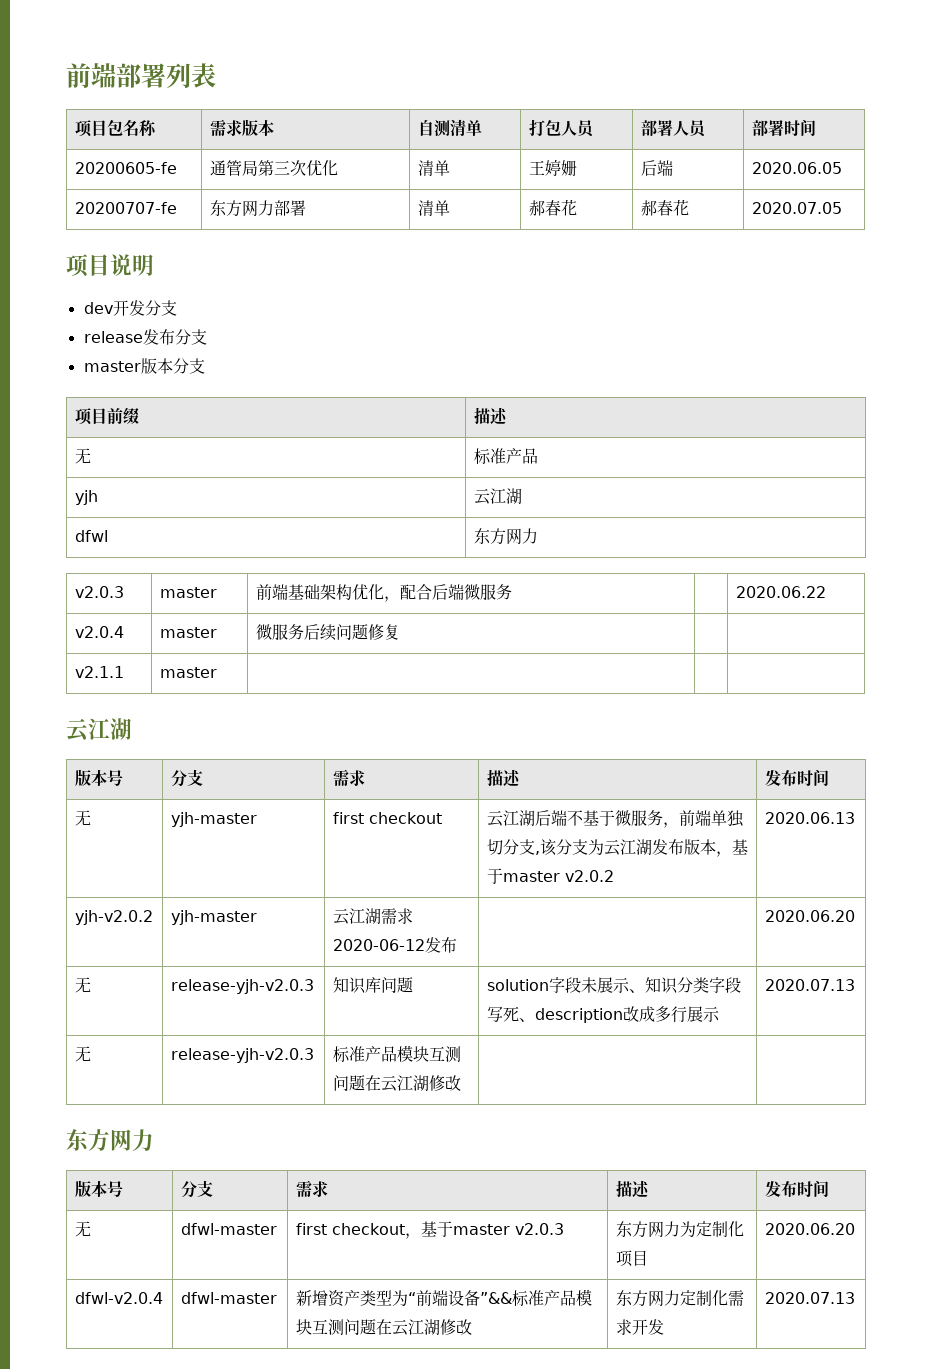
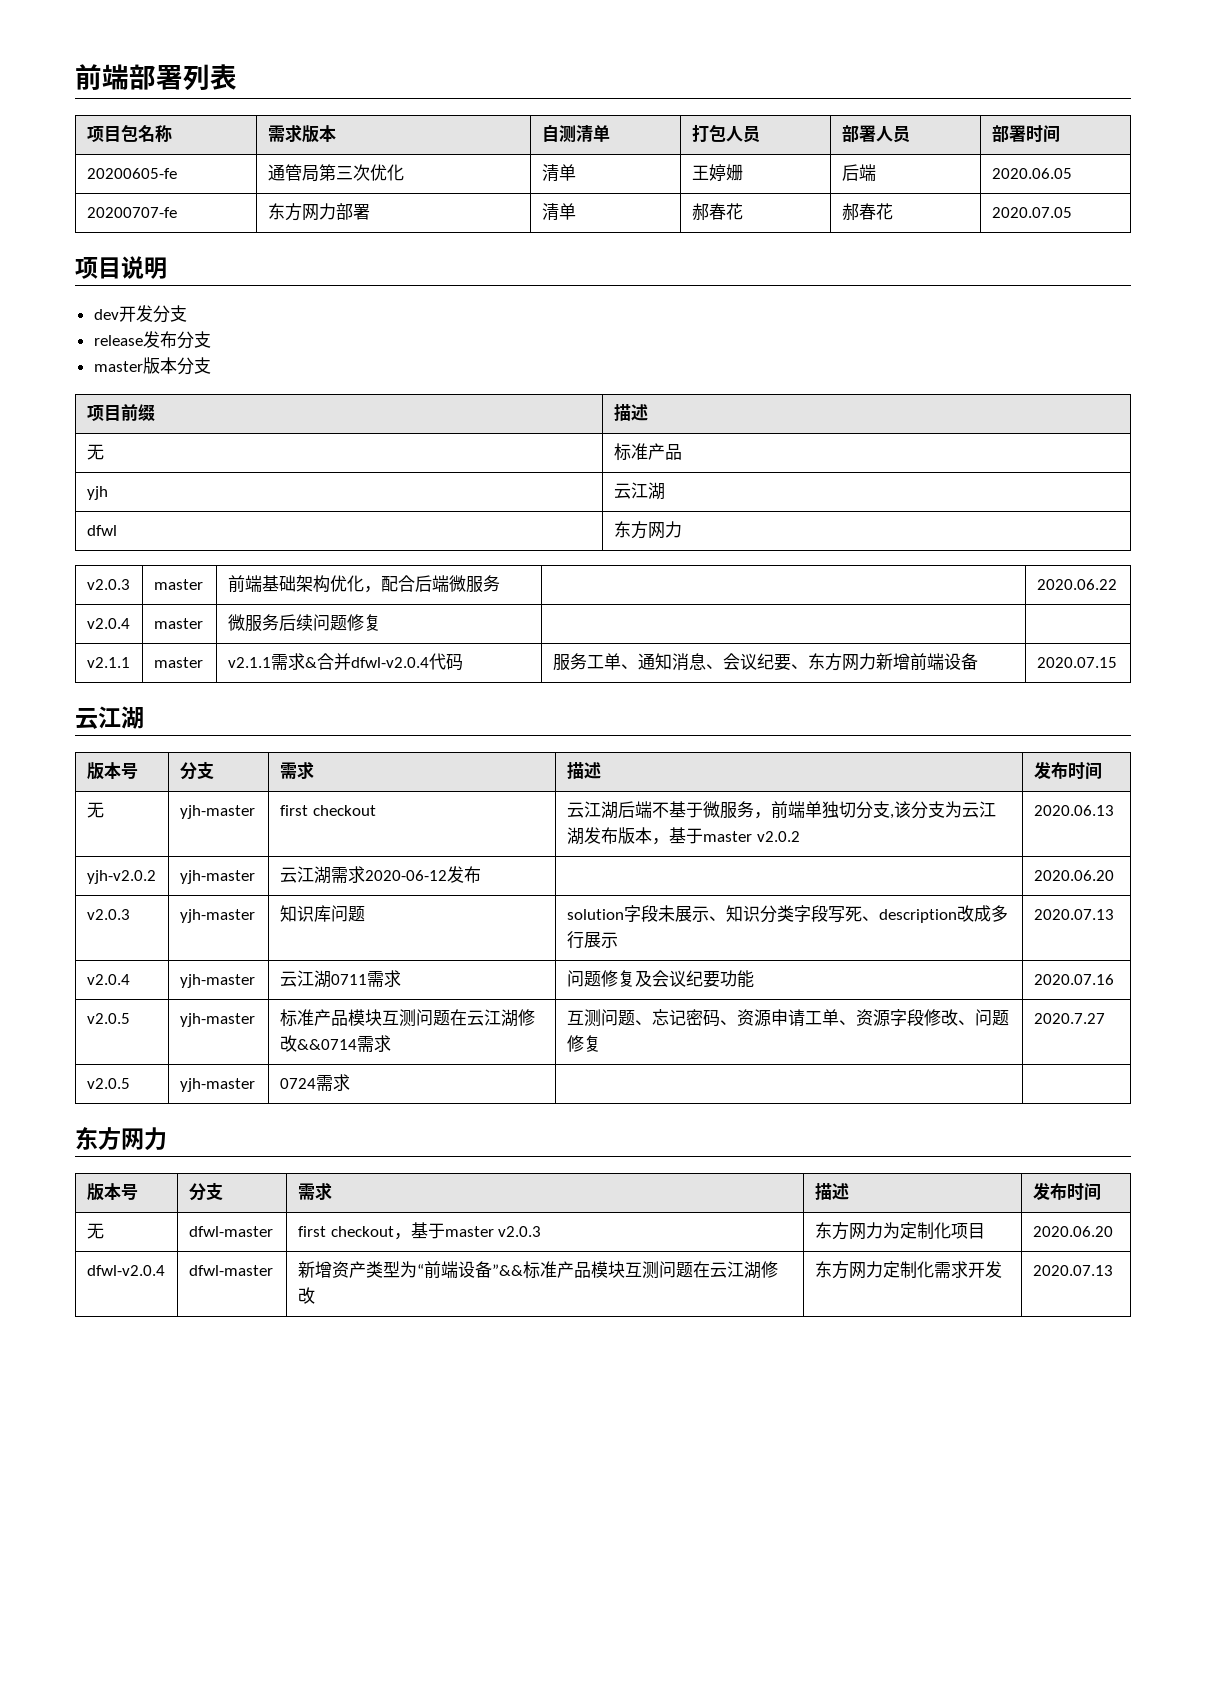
(217, 672) | | -> [227,653,463,671] [552,653,978,671] [1036,657,1117,668] v2.1.1需求&合并dfwl-v2.0.4代码 | 服务工单、通知消息、会议纪要、东方网力新增前端设备 | 2020.07.15
[74,977,91,993] [170,979,314,994] 无 | release-yjh-v2.0.3 -> [86,909,130,920] [179,909,255,923] v2.0.3 | yjh-master
[74,1046,91,1062] [170,1048,314,1063] [332,1045,461,1063] [332,1075,461,1092] 无 | release-yjh-v2.0.3 | 标准产品模块互测问题在云江湖修改 -> [86,974,130,985] [179,974,255,988] [279,970,401,988] [566,970,754,988] [1033,974,1114,985] [86,1013,130,1024] [179,1013,255,1027] [279,1009,535,1027] [279,1035,391,1052] [566,1009,1009,1027] [566,1035,601,1052] [1033,1013,1105,1024] [86,1078,130,1089] [179,1078,255,1092] [279,1074,350,1091] v2.0.4 | yjh-master | 云江湖0711需求 | 问题修复及会议纪要功能 | 2020.07.16 // v2.0.5 | yjh-master | 标准产品模块互测问题在云江湖修改&&0714需求 | 互测问题、忘记密码、资源申请工单、资源字段修改、问题修复 | 2020.7.27 // v2.0.5 | yjh-master | 0724需求

